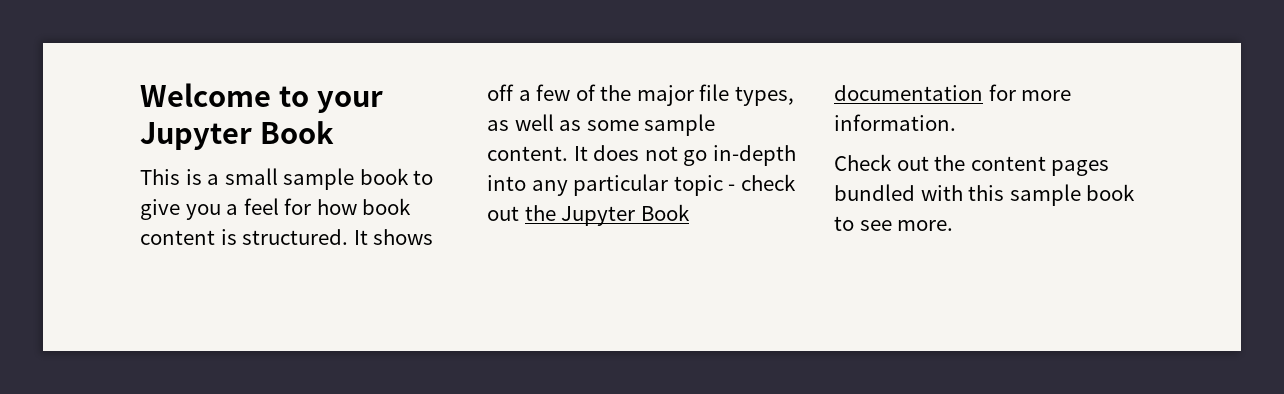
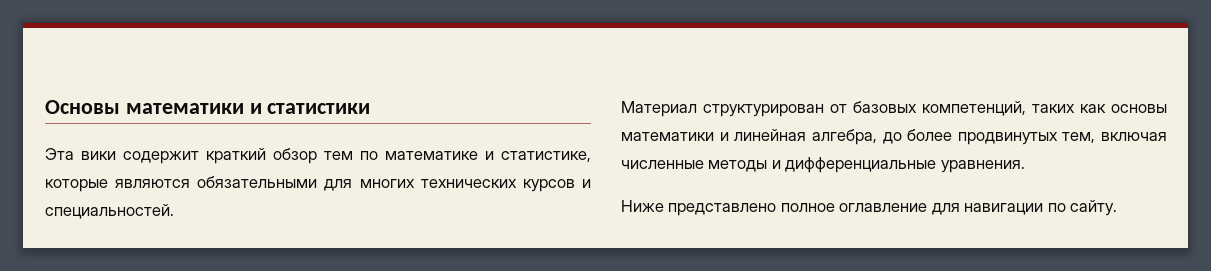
[140,83,383,113] [140,121,334,150] [140,168,434,190] [140,198,412,220] [140,229,434,245] [487,84,794,106] [487,114,716,136] [487,145,796,166] [487,174,796,196] [487,204,690,226] [834,84,1072,101] [834,114,956,131] [834,154,1110,176] [834,184,1136,206] [834,216,954,231] Welcome to your Jupyter Book // This is a small sample book to give you a feel for how book content is structured. It shows off a few of the major file types, as well as some sample content. It does not go in-depth into any particular topic - check out the Jupyter Book documentation for more information. // Check out the content pages bundled with this sample book to see more. -> [45,100,371,114] [45,148,591,164] [45,176,592,192] [45,204,174,219] [621,101,1167,117] [621,129,1167,145] [621,157,1025,173] [621,200,1118,216] Основы математики и статистики // Эта вики содержит краткий обзор тем по математике и статистике, которые являются обязательными для многих технических курсов и специальностей. // Материал структурирован от базовых компетенций, таких как основы математики и линейная алгебра, до более продвинутых тем, включая численные методы и дифференциальные уравнения. // Ниже представлено полное оглавление для навигации по сайту.

